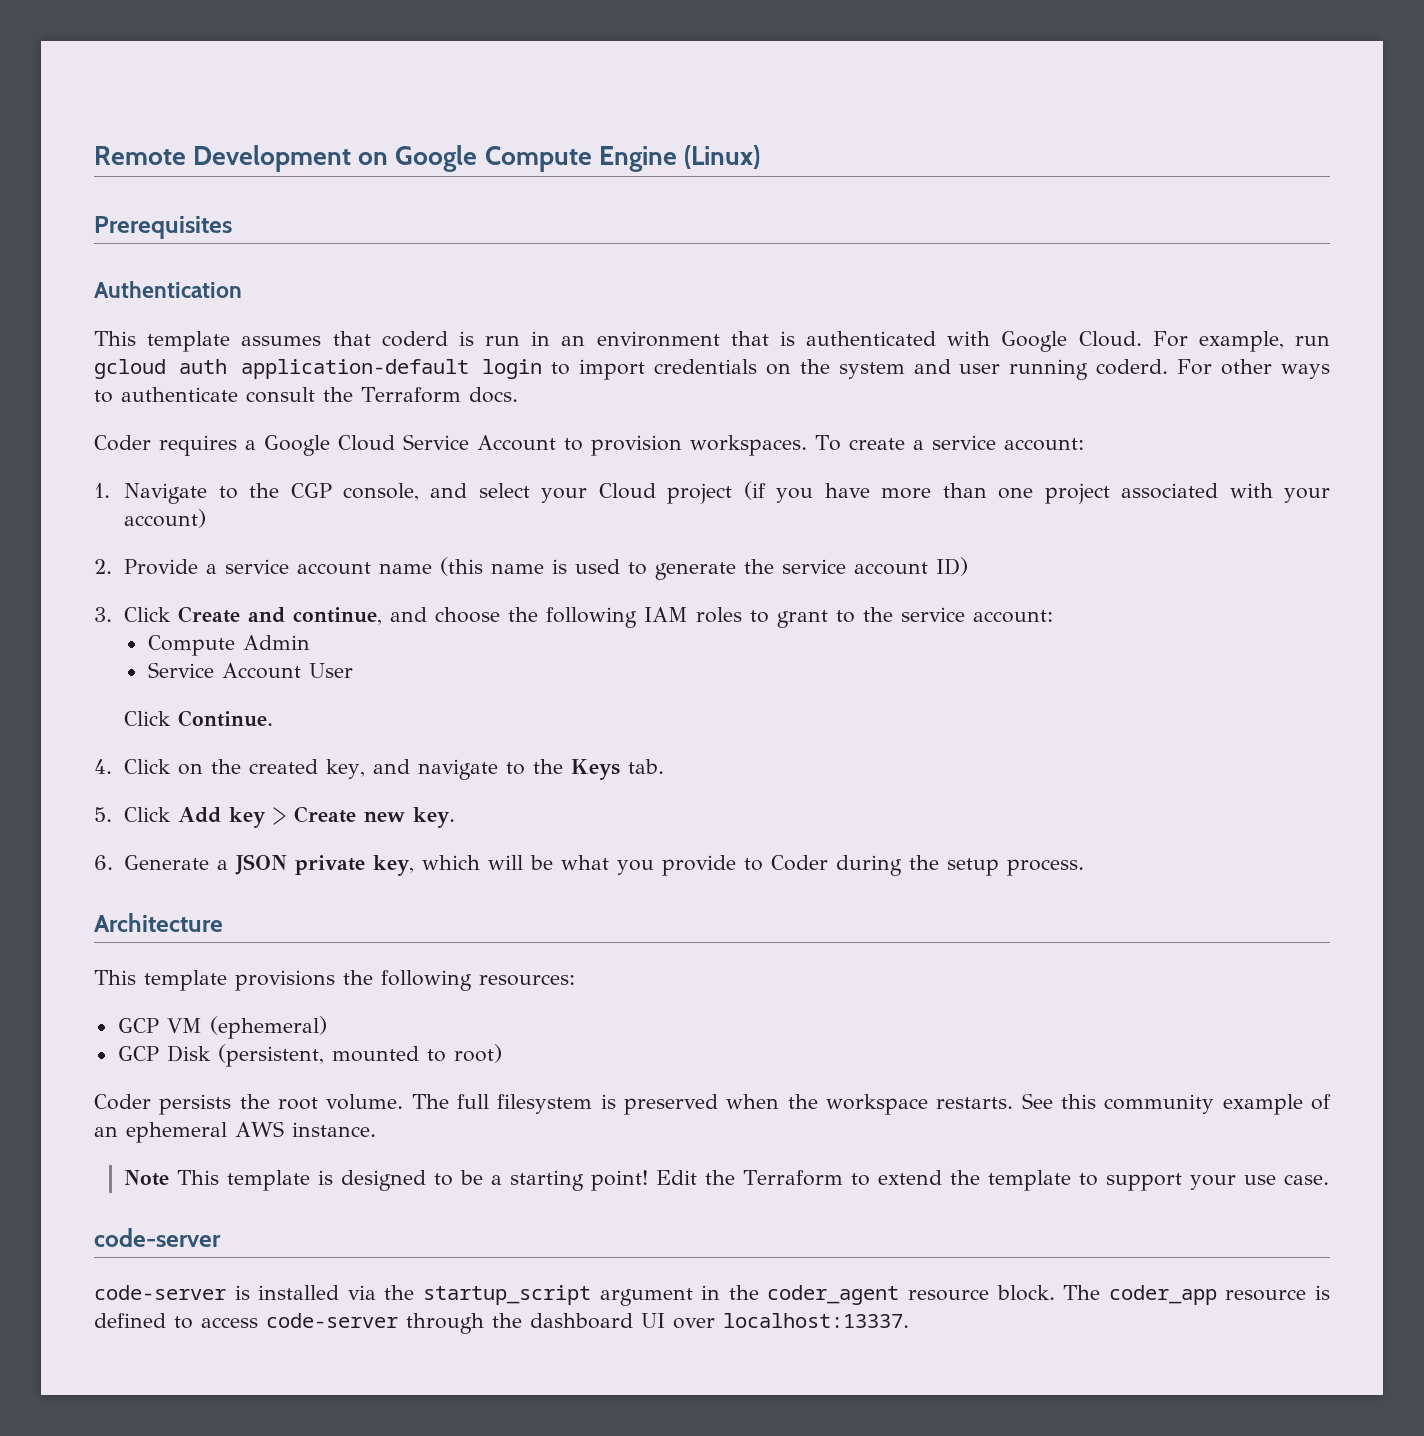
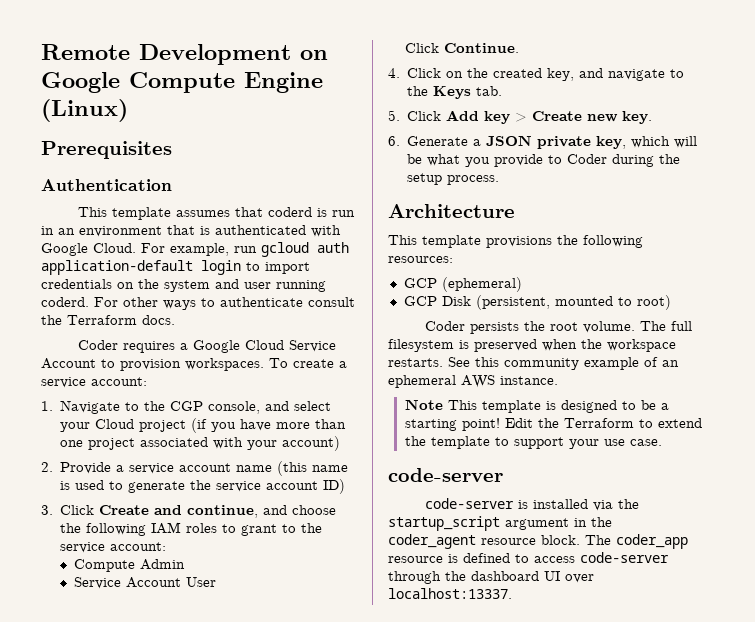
[166,1018,202,1033] VM -> (437, 283) none

